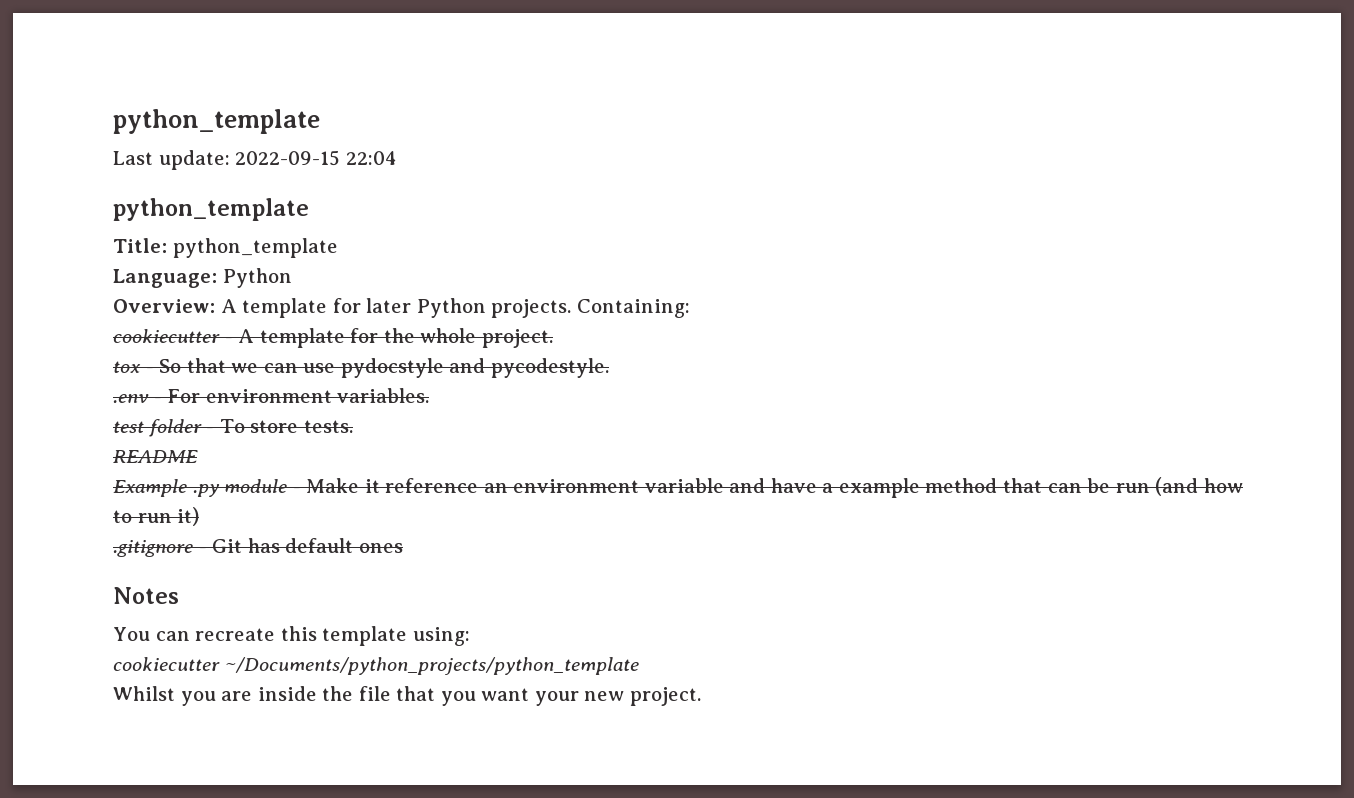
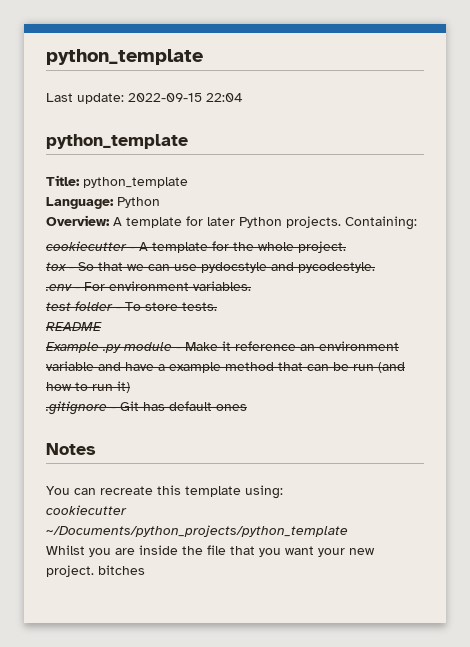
(701, 696) none -> [98,565,145,575] bitches

